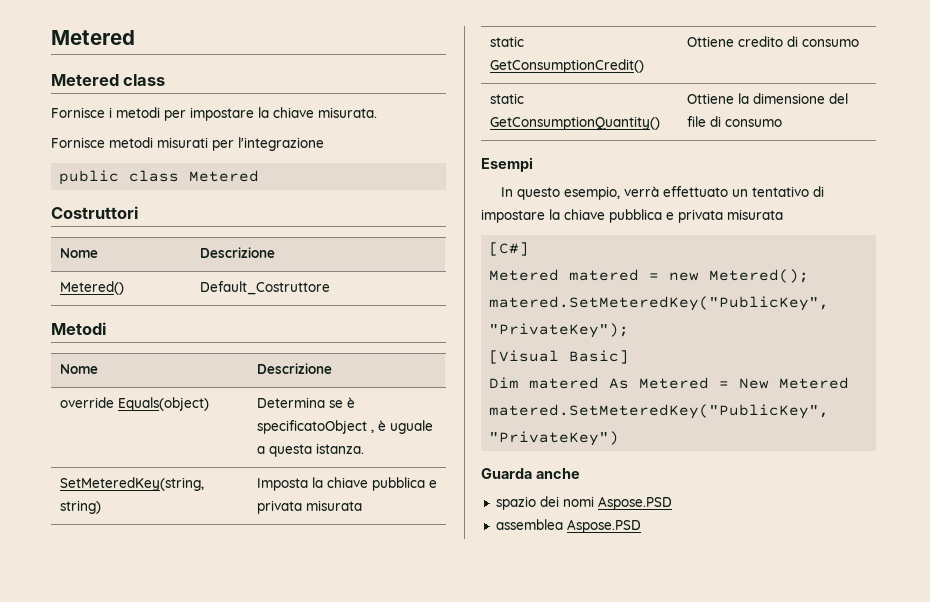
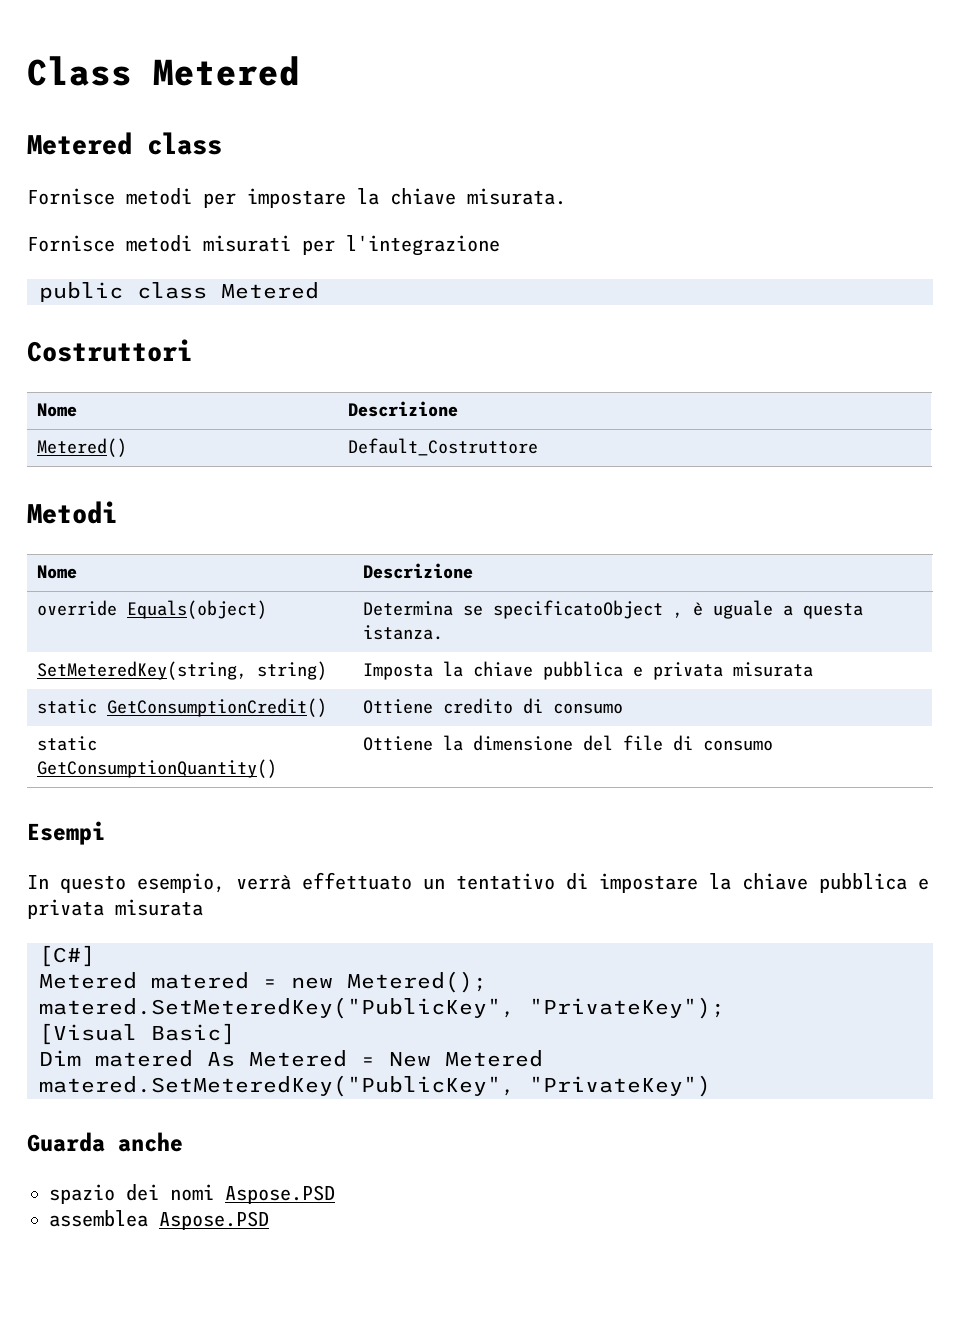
(51, 37) none -> [27,56,132,86] Class
[109,107,112,118] i -> (115, 196) none
[346,397,355,408] è -> (483, 610) none

